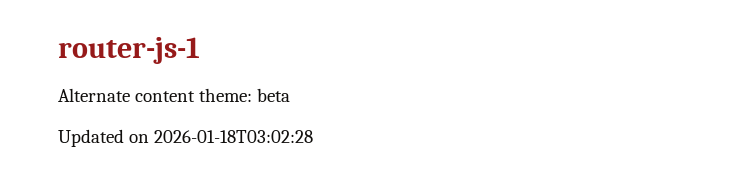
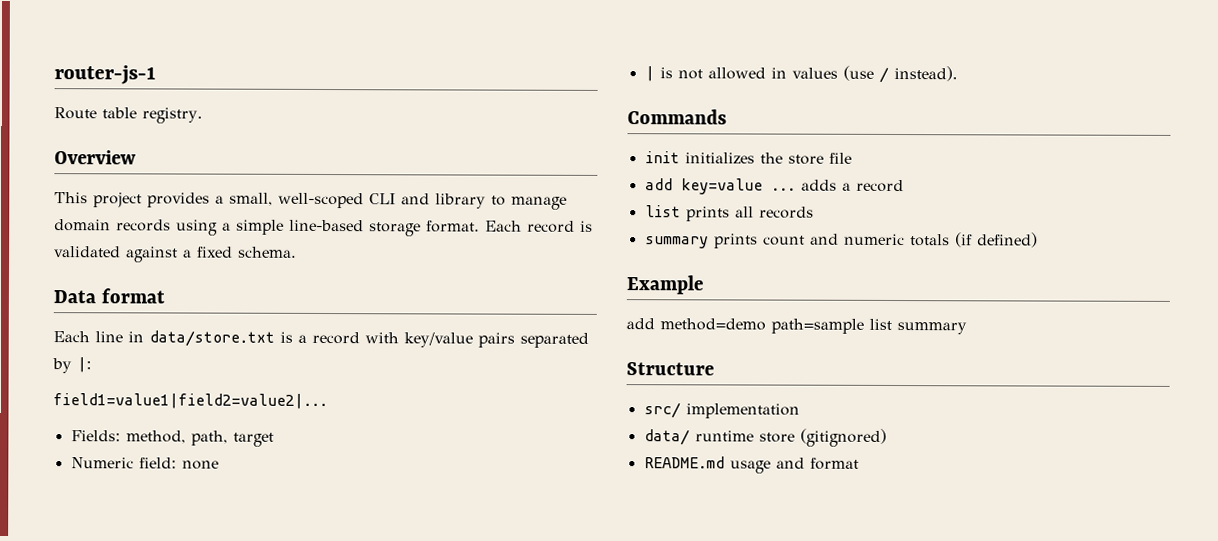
[58,88,291,102] [58,129,314,147] Alternate content theme: beta // Updated on 2026-01-18T03:02:28 -> [54,107,203,124] [54,150,136,165] [54,192,567,210] [54,219,593,237] [54,246,297,263] [53,288,165,304] [53,330,589,348] [52,357,92,374] [53,393,328,410] [70,430,274,447] [70,457,219,470] [644,65,958,83] [627,109,727,125] [644,151,852,165] [644,178,904,195] [644,205,814,222] [644,232,1038,249] [626,275,703,295] [626,318,967,335] [626,362,714,376] [643,402,800,419] [643,428,887,447] [643,456,859,474] Route table registry. // Overview // This project provides a small, well-scoped CLI and library to manage domain records using a simple line-based storage format. Each record is validated against a fixed schema. // Data format // Each line in data/store.txt is a record with key/value pairs separated by |: // field1=value1|field2=value2|... // Fields: method, path, target // Numeric field: none // | is not allowed in values (use / instead). // Commands // init initializes the store file // add key=value ... adds a record // list prints all records // summary prints count and numeric totals (if defined) // Example // add method=demo path=sample list summary // Structure // src/ implementation // data/ runtime store (gitignored) // README.md usage and format

